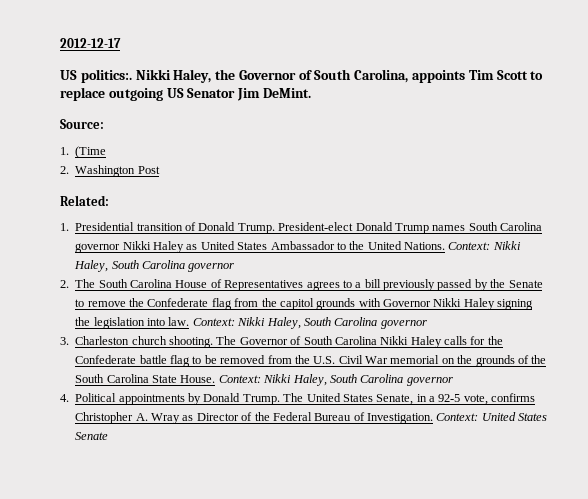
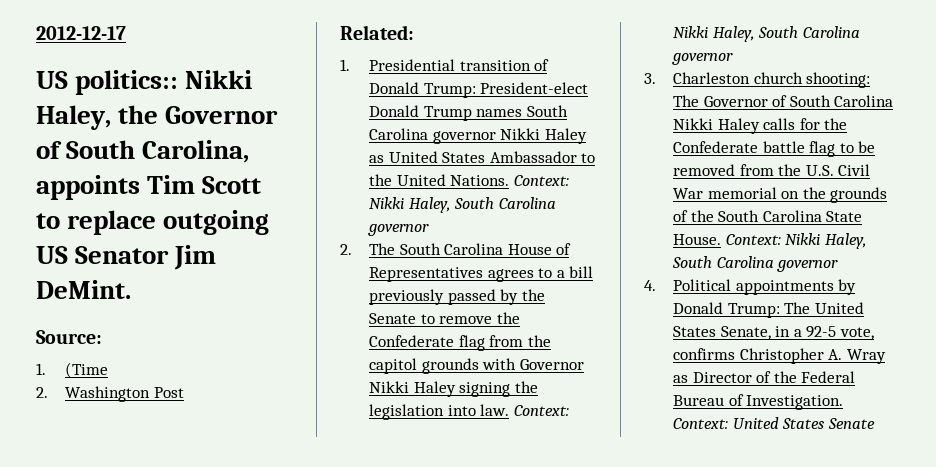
[80,69,132,83] politics:. -> [75,70,179,95] politics::
[237,223,275,234] Trump. -> [423,83,476,98] Trump:
[169,336,213,348] shooting. -> [806,72,871,88] shooting:
[242,394,280,405] Trump. -> [727,303,780,318] Trump:

